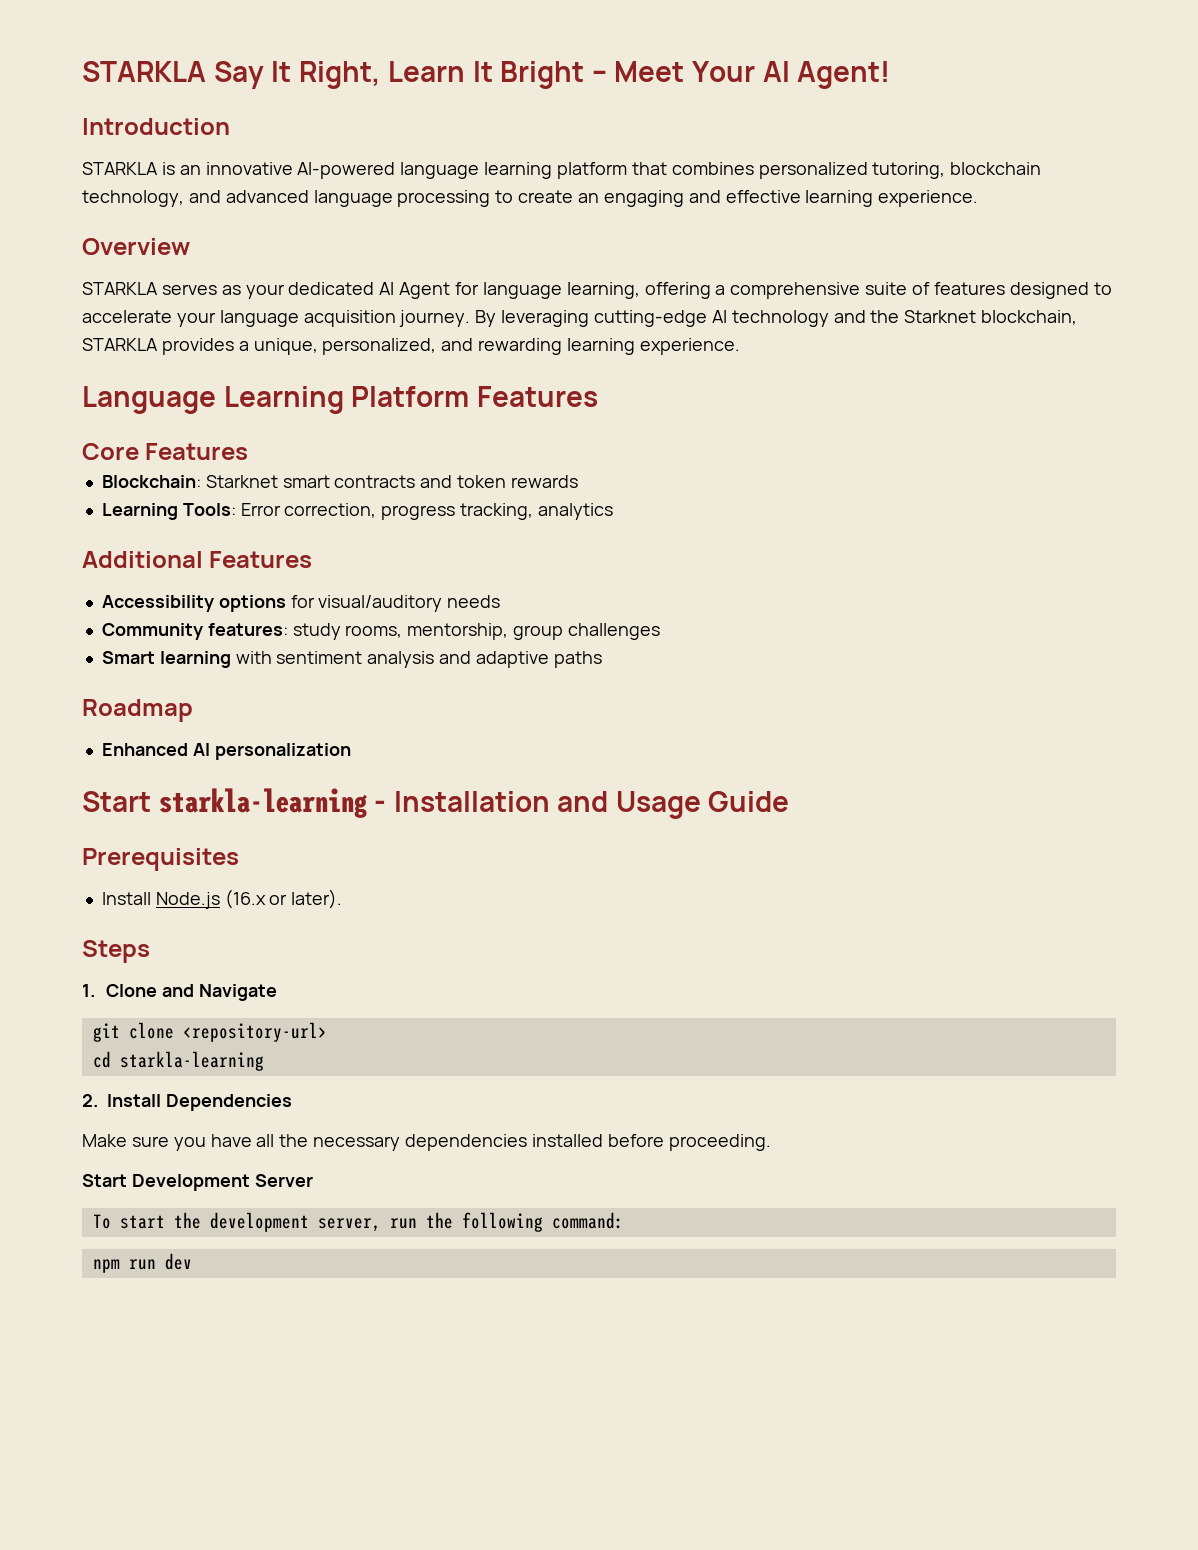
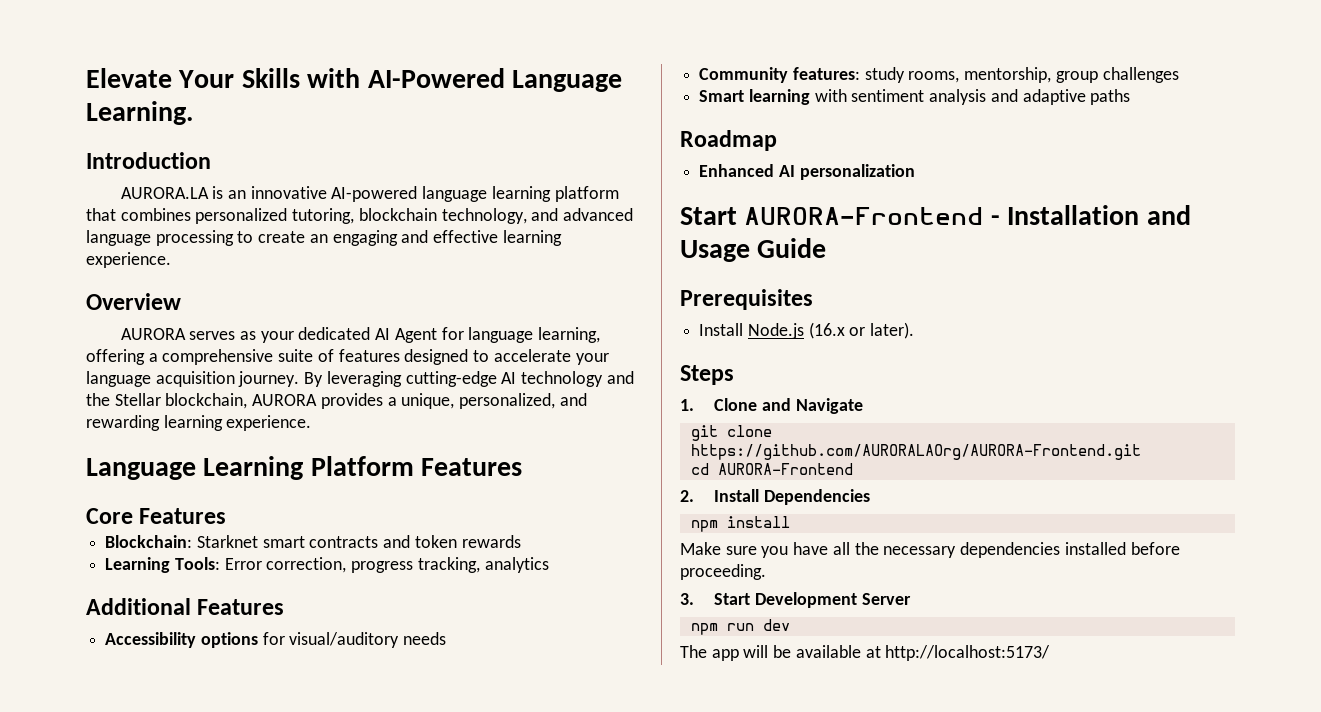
[82,61,891,89] STARKLA Say It Right, Learn It Bright – Meet Your AI Agent! -> [86,68,623,92] [86,101,193,125] Elevate Your Skills with AI-Powered Language Learning.
[82,162,158,175] STARKLA -> [120,187,209,199] AURORA.LA
[82,282,158,295] STARKLA -> [120,328,186,340] AURORA
[904,310,1078,325] [82,338,158,351] Starknet blockchain, STARKLA -> [114,393,318,409] Stellar blockchain, AURORA
[158,788,368,818] starkla-learning -> [744,207,984,225] AURORA-Frontend
[182,1022,327,1042] <repository-url> -> [690,444,1141,460] https://github.com/AURORALAOrg/AURORA-Frontend.git
[119,1051,264,1071] starkla-learning -> [717,463,853,475] AURORA-Frontend
(292, 1102) none -> [690,516,790,532] // npm install
(771, 1142) none -> [680,593,694,605] 3.
[92,1212,624,1232] [92,1253,192,1273] To start the development server, run the following command: // npm run dev -> [690,619,790,635] [680,645,1051,661] npm run dev // The app will be available at http://localhost:5173/

